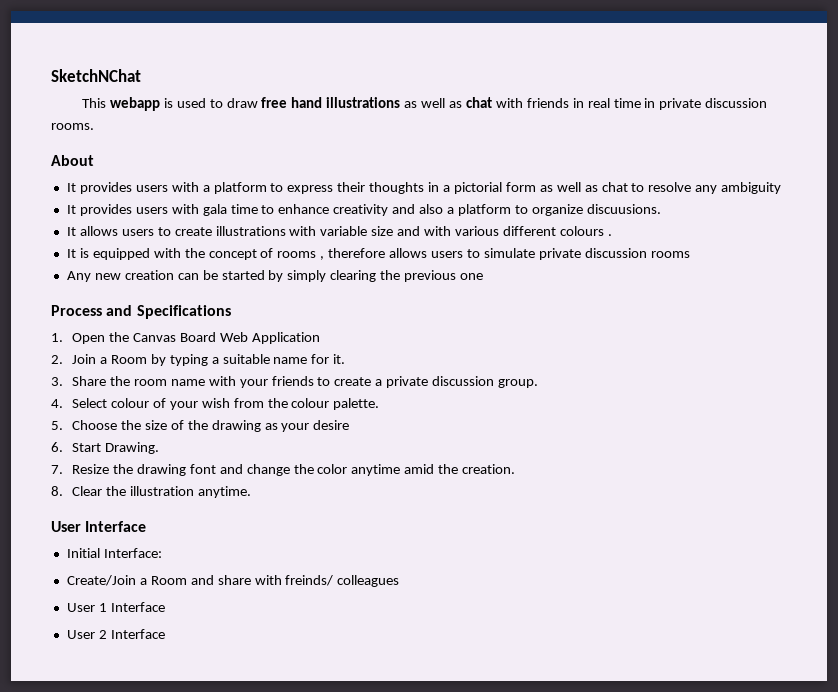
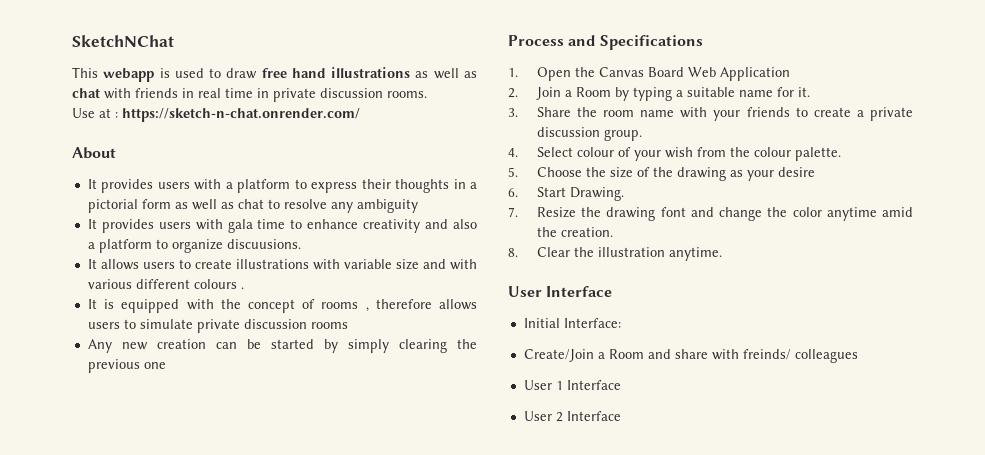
(94, 126) none -> [72,108,360,122] // Use at : https://sketch-n-chat.onrender.com/

